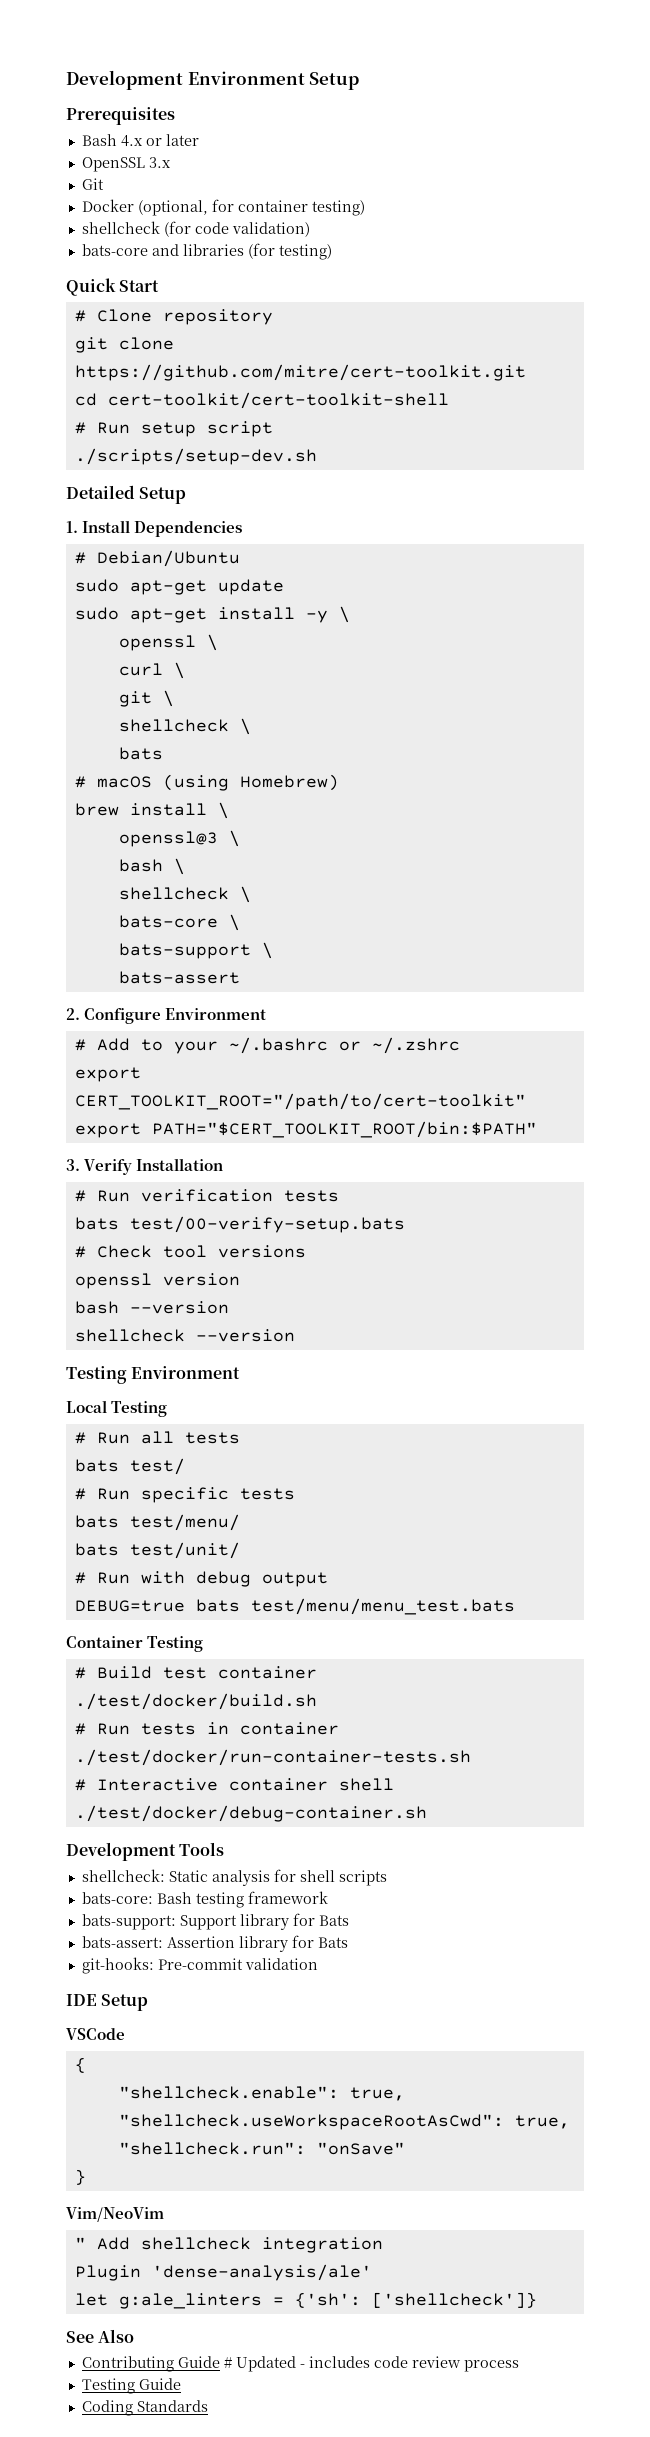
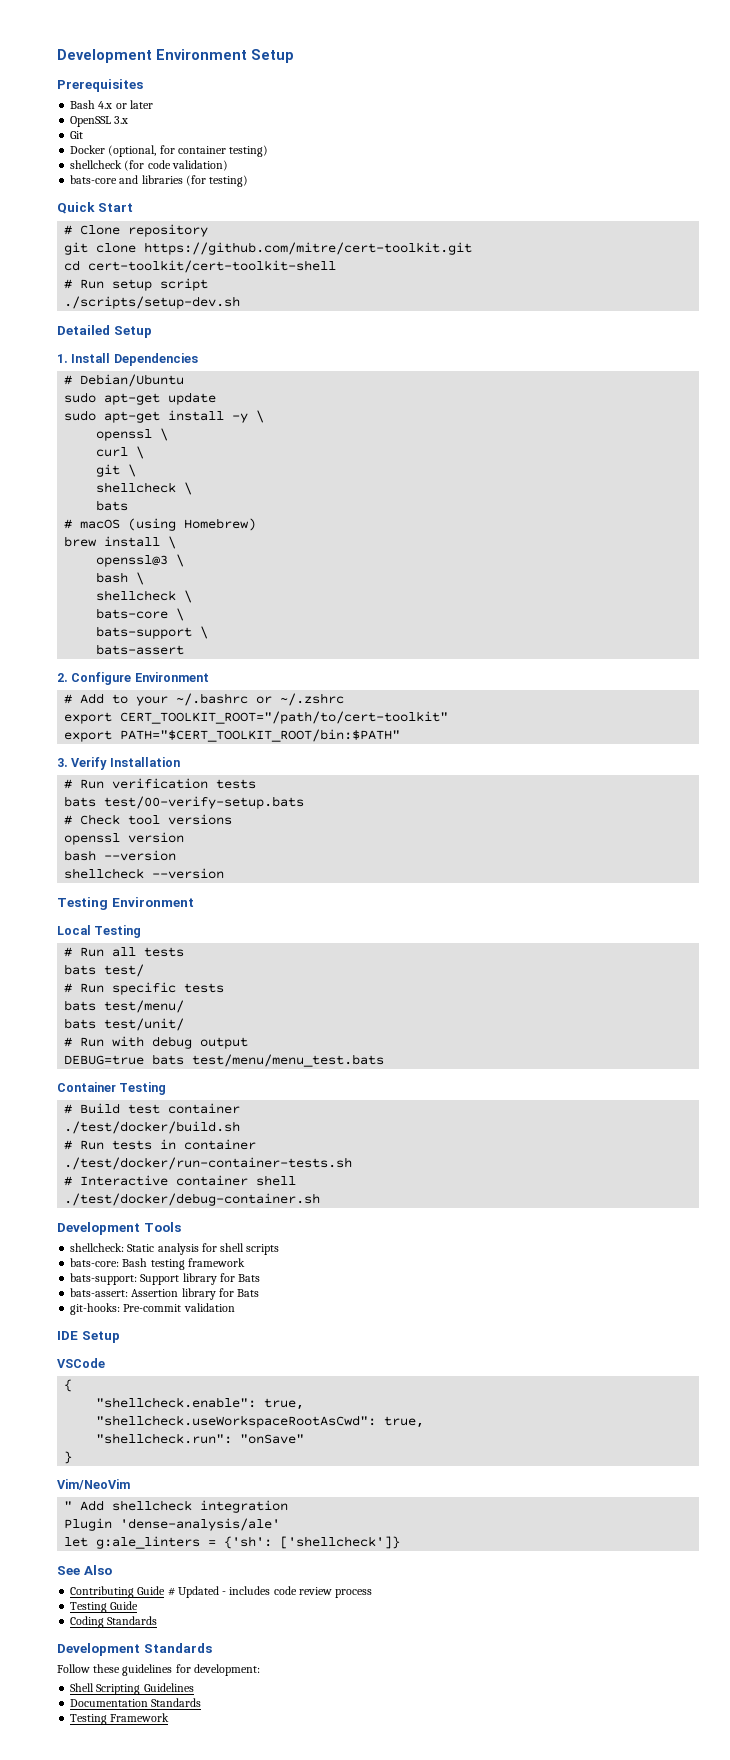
(208, 2406) none -> [57,1643,212,1656] [57,1664,260,1676] [70,1683,194,1695] [70,1698,202,1707] [70,1713,170,1725] // Development Standards // Follow these guidelines for development: // Shell Scripting Guidelines // Documentation Standards // Testing Framework

